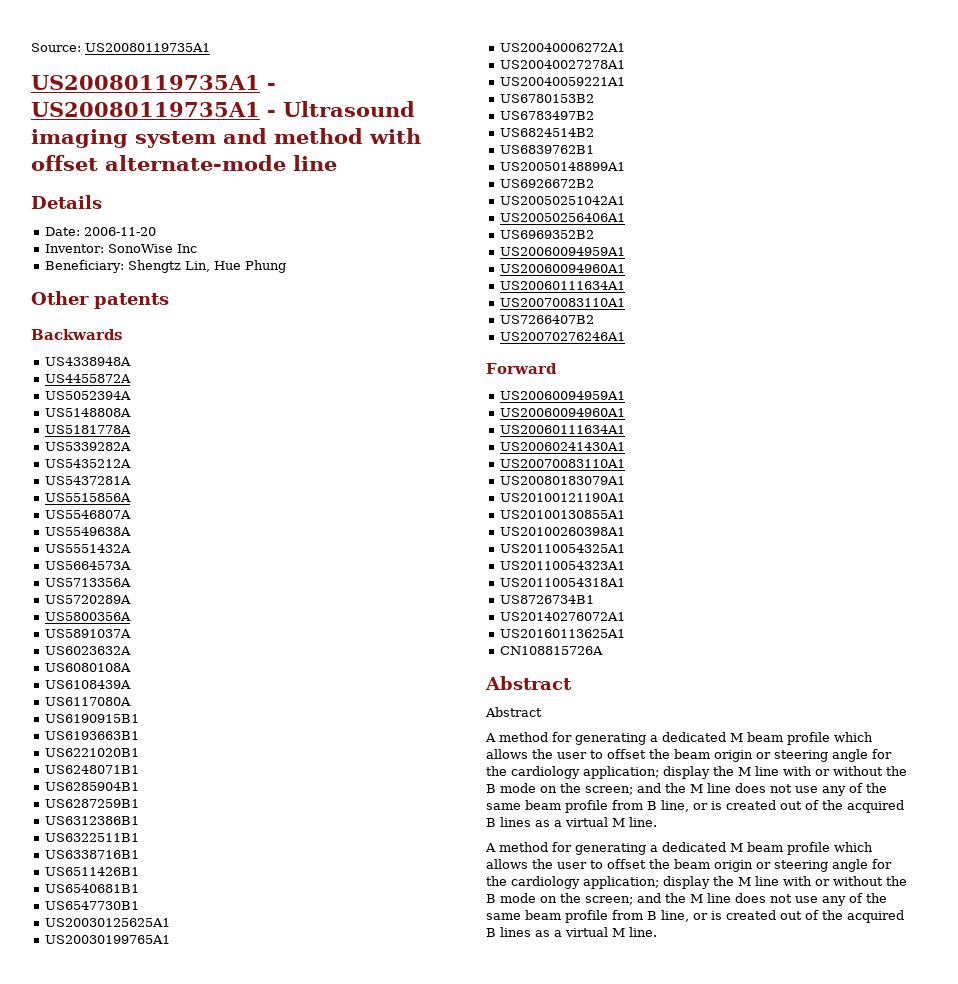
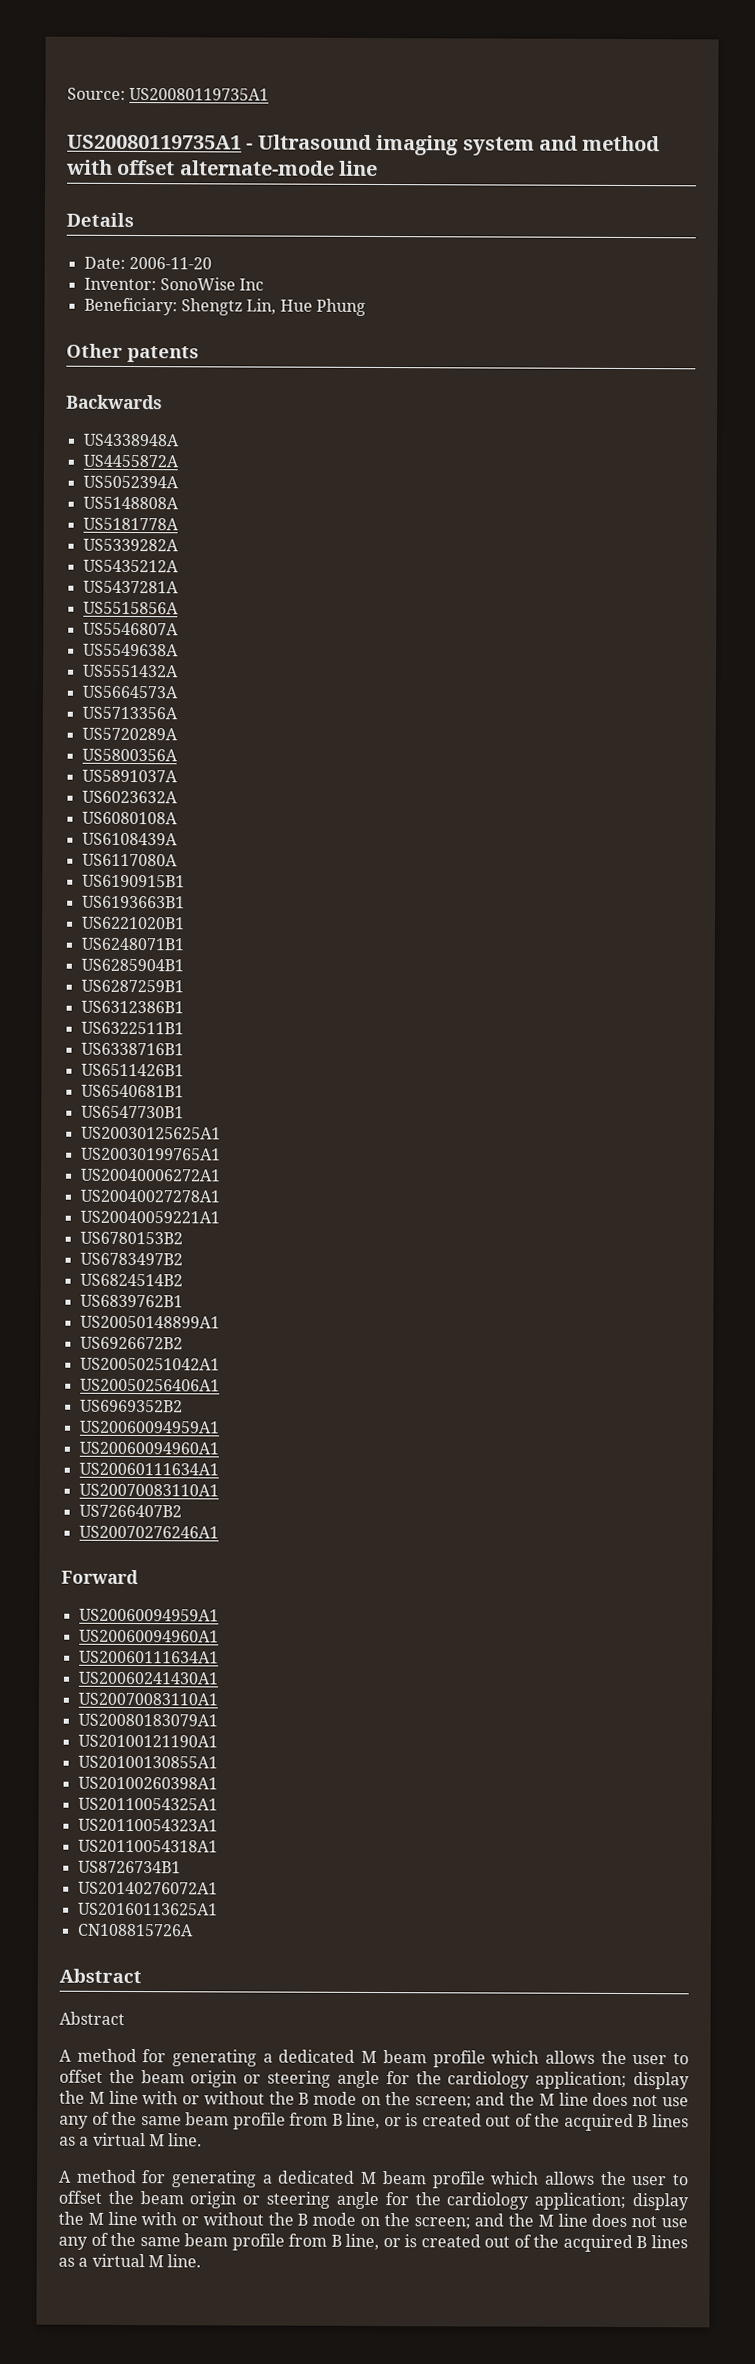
[31,102,276,117] US20080119735A1 - -> (254, 146) none

